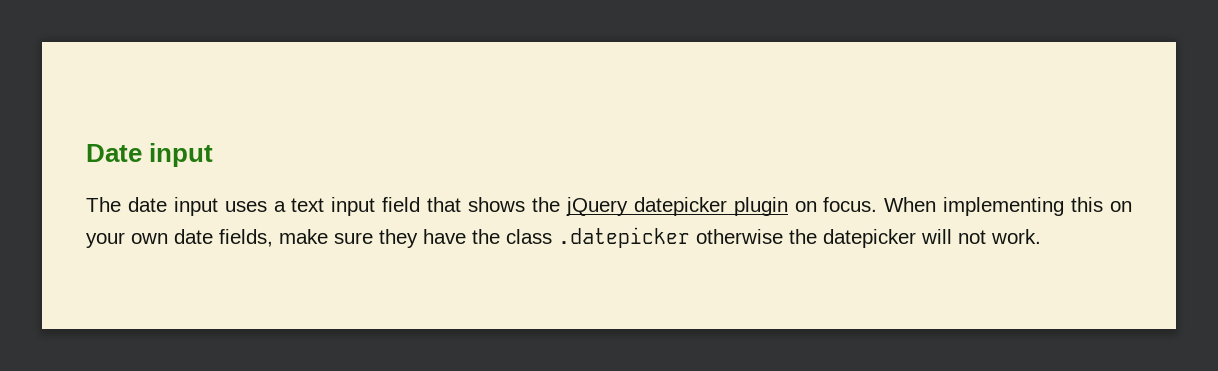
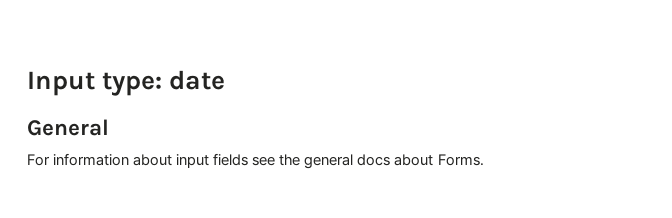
[86,143,214,167] [86,197,1133,216] [86,227,1041,248] Date input // The date input uses a text input field that shows the jQuery datepicker plugin on focus. When implementing this on your own date fields, make sure they have the class .datepicker otherwise the datepicker will not work. -> [27,70,226,96] [27,119,109,136] [27,153,484,169] Input type: date // General // For information about input fields see the general docs about Forms.

